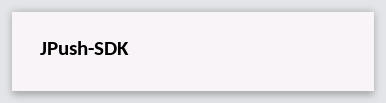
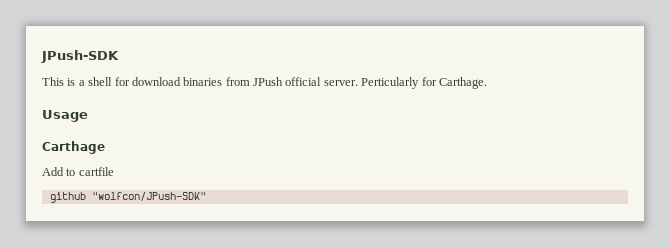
(129, 48) none -> [42,77,487,89] [42,110,88,122] [42,141,105,154] [42,167,114,176] [49,192,206,203] // This is a shell for download binaries from JPush official server. Perticularly for Carthage. // Usage // Carthage // Add to cartfile // github "wolfcon/JPush-SDK"

